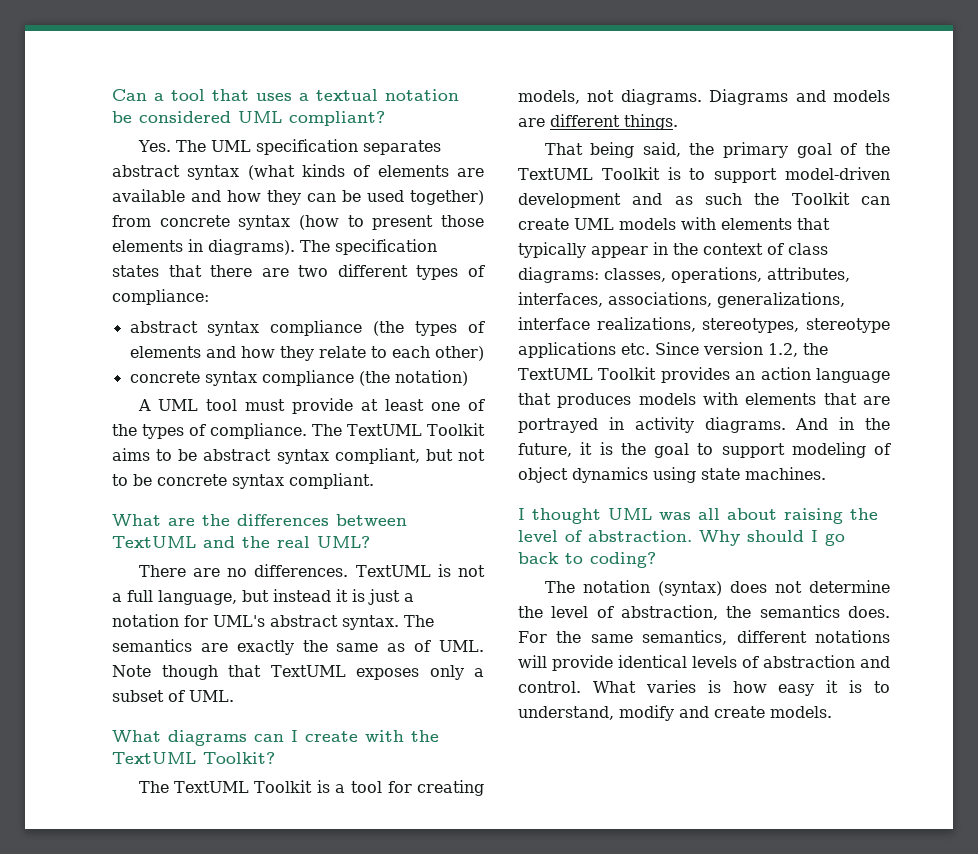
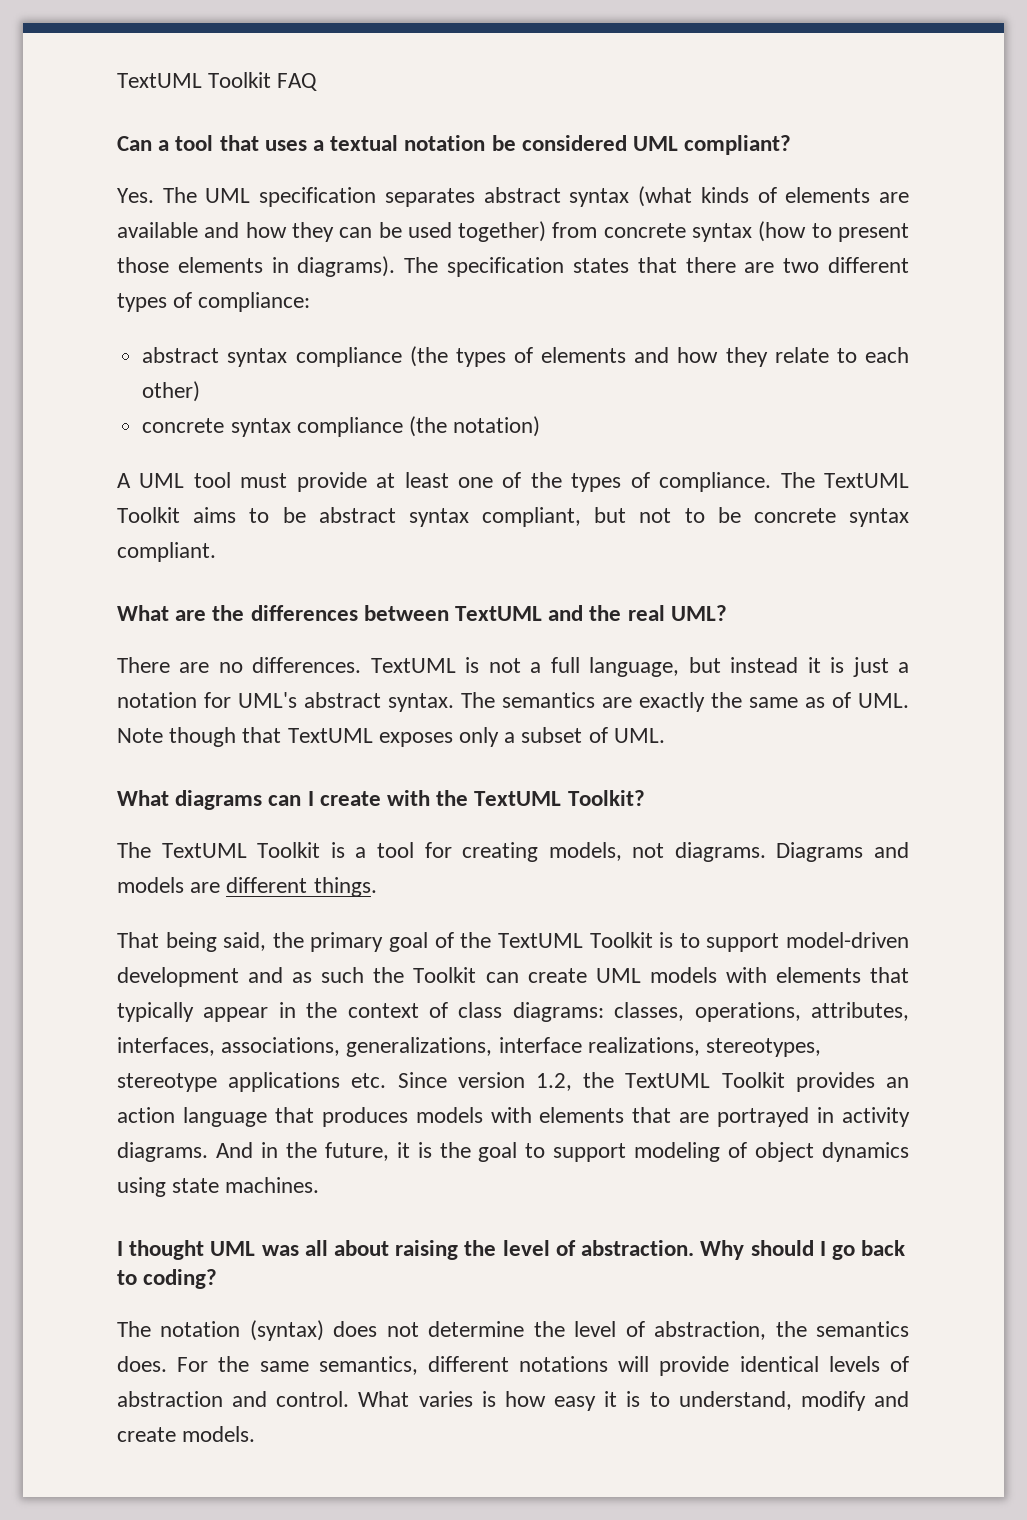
(112, 95) none -> [117,72,318,91] TextUML Toolkit FAQ //

